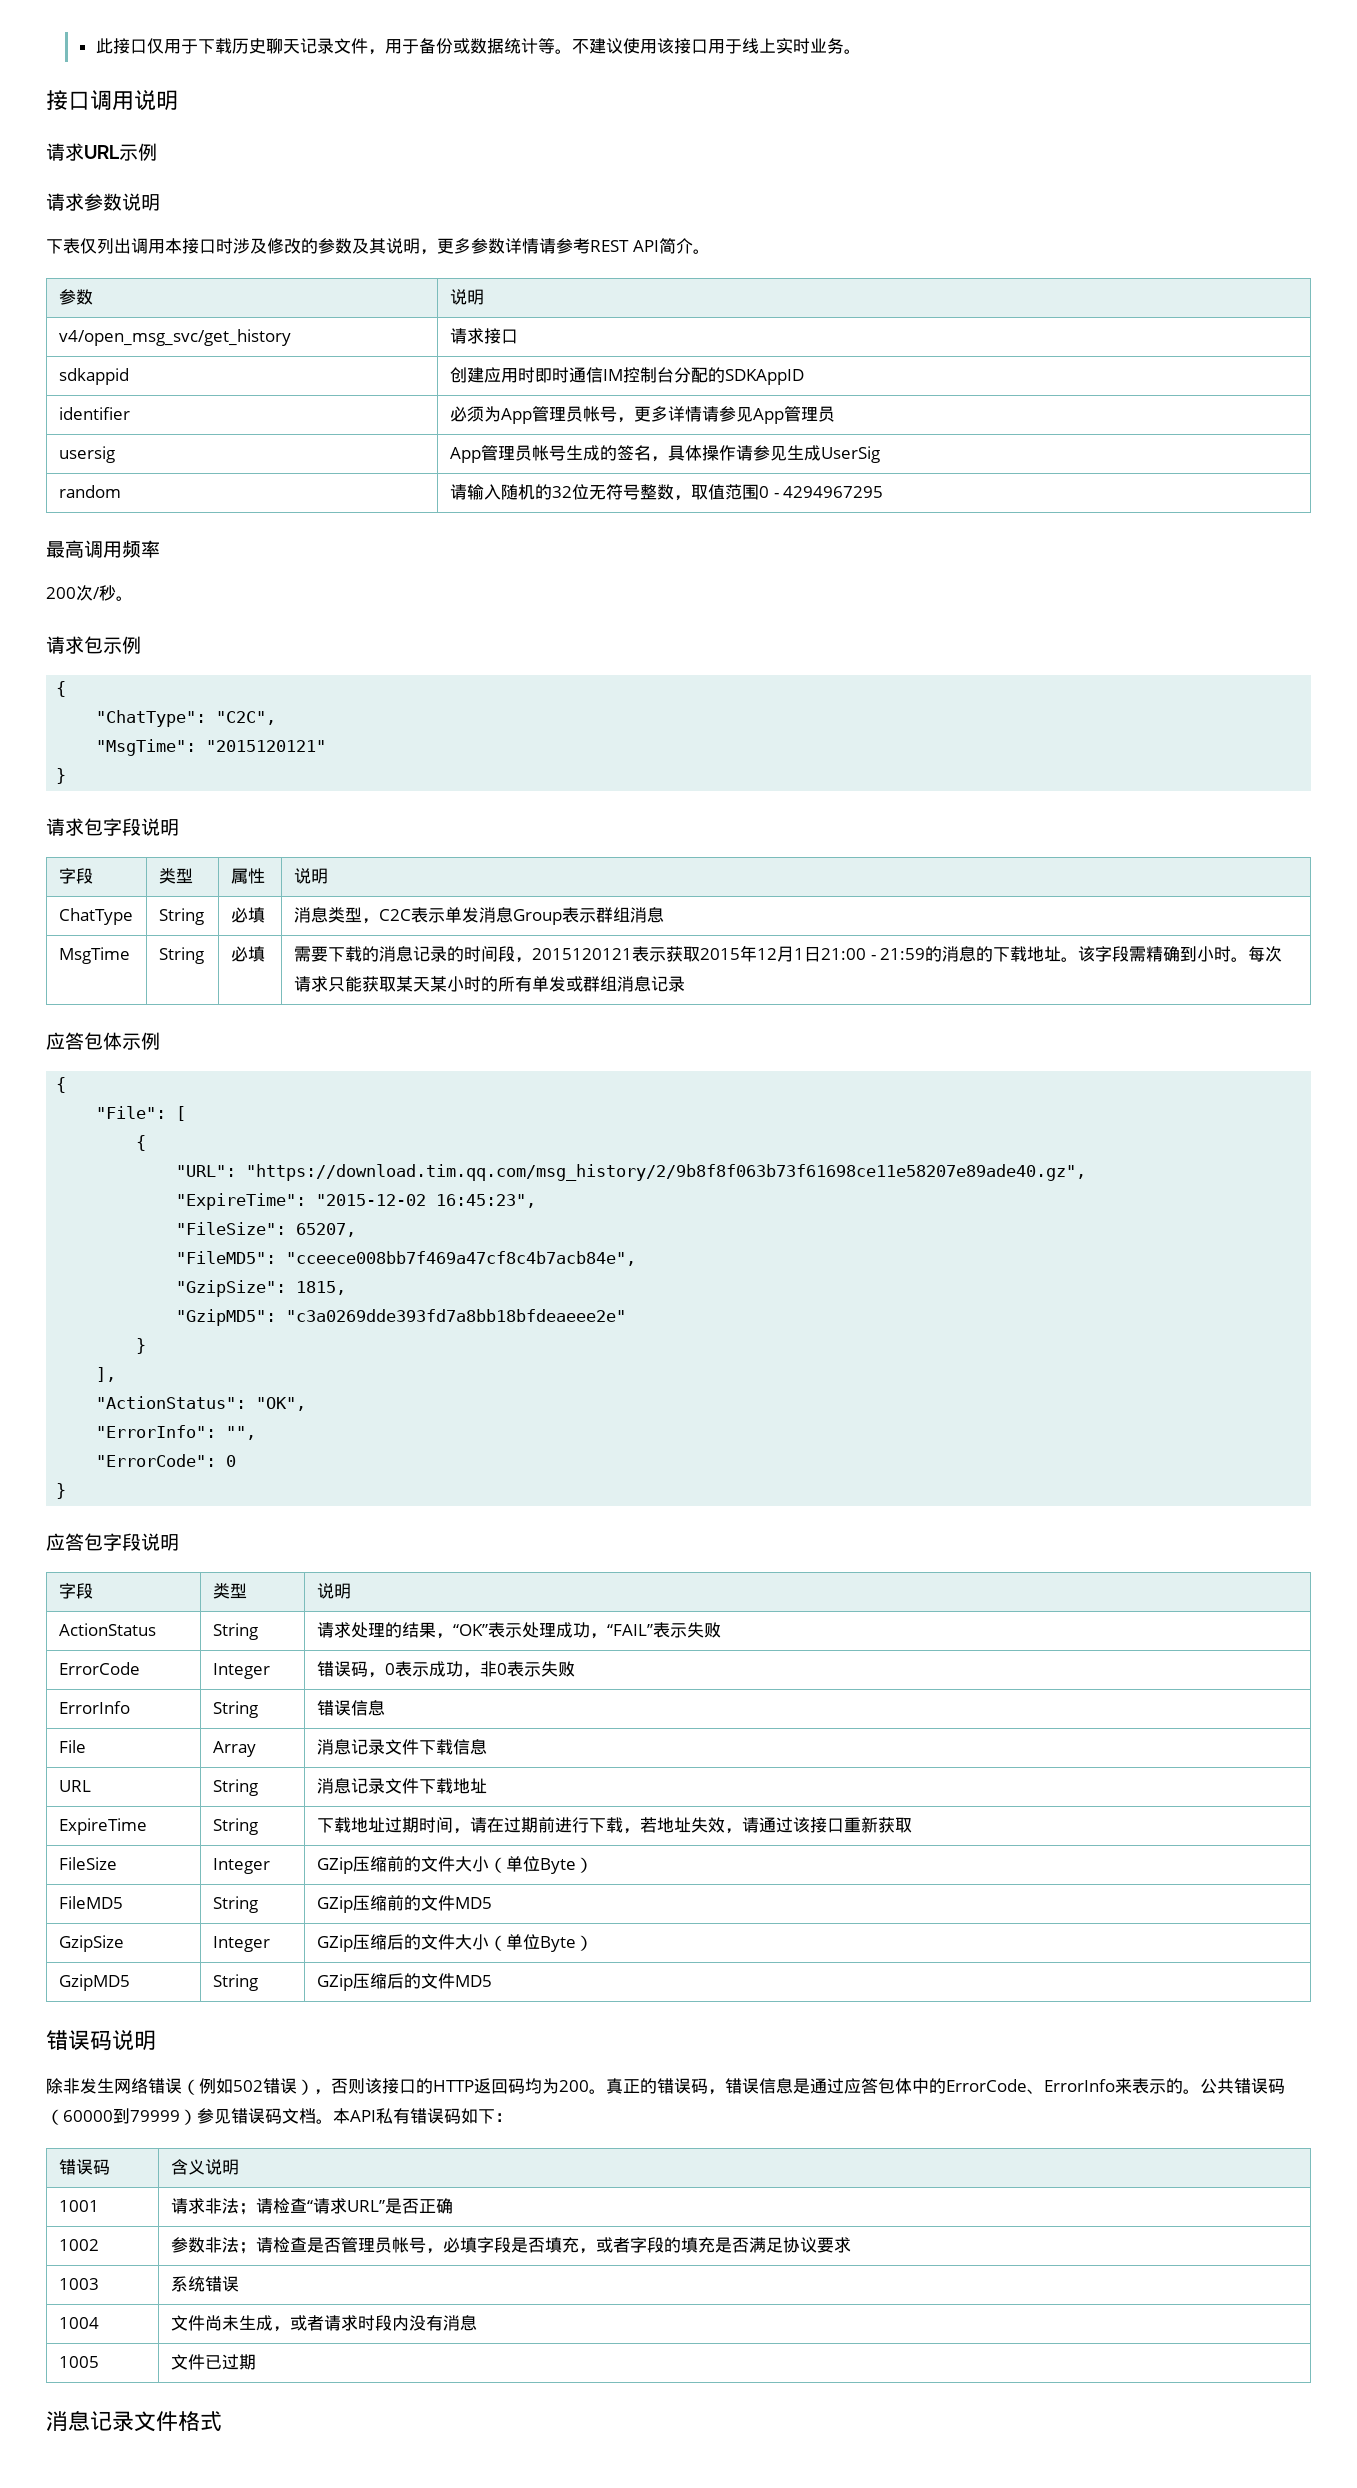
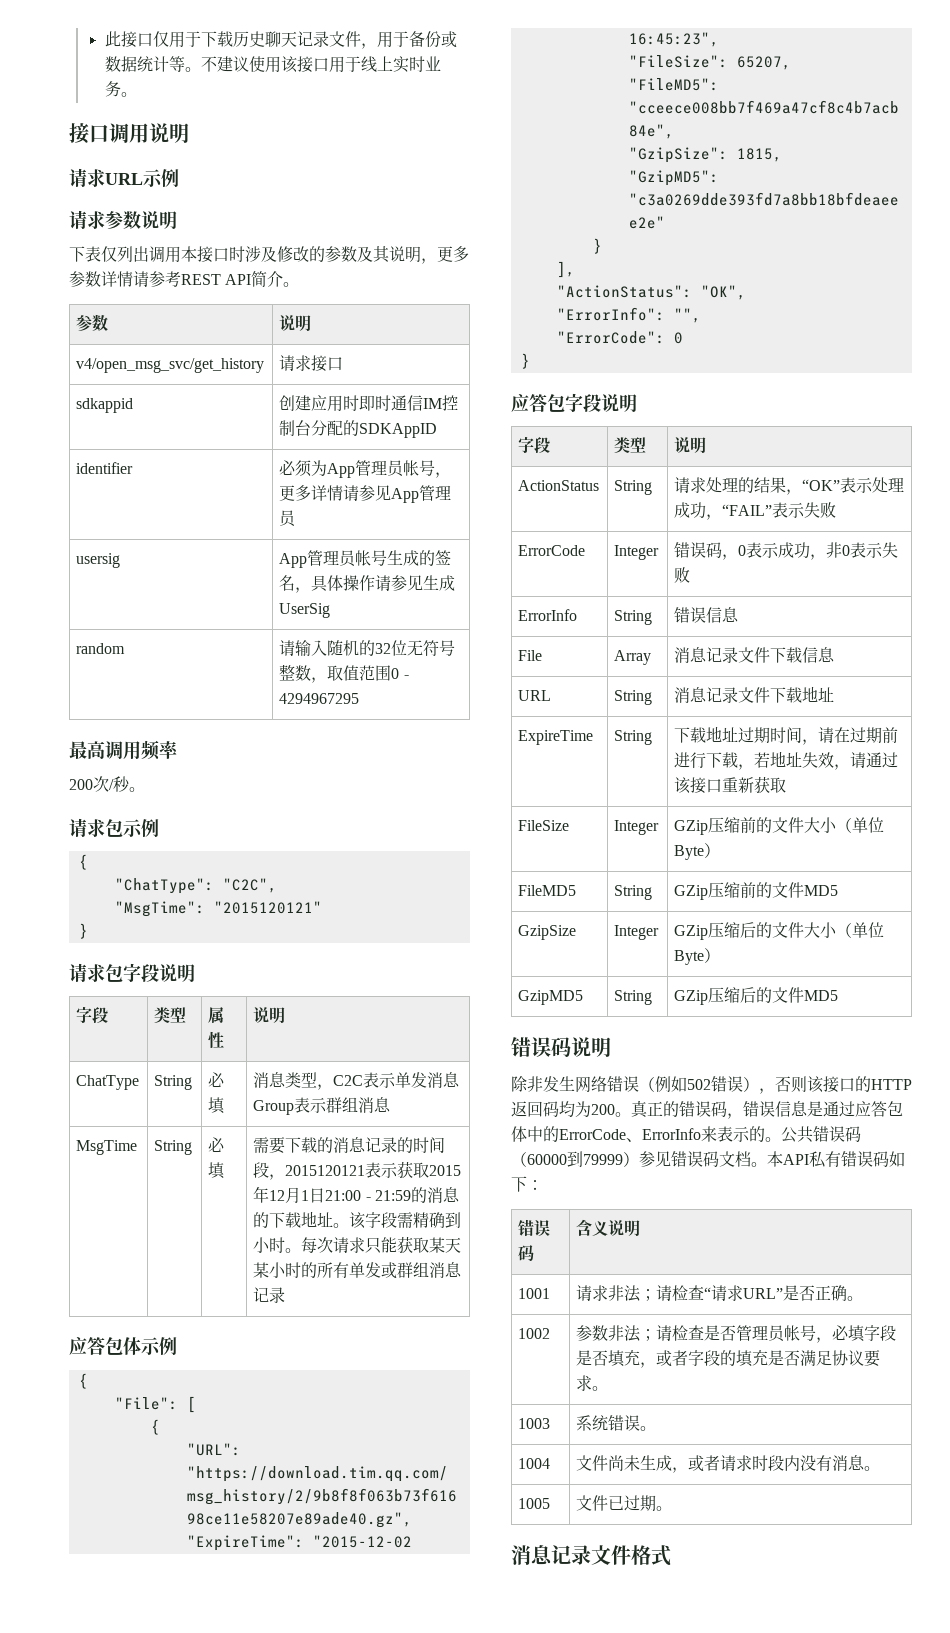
(453, 2206) none -> [847,1296,864,1301] 。
(851, 2245) none -> [592,1386,609,1391] 。
(239, 2284) none -> [640,1426,657,1431] 。
(477, 2323) none -> [864,1466,881,1471] 。
(256, 2362) none -> [656,1506,673,1511] 。

